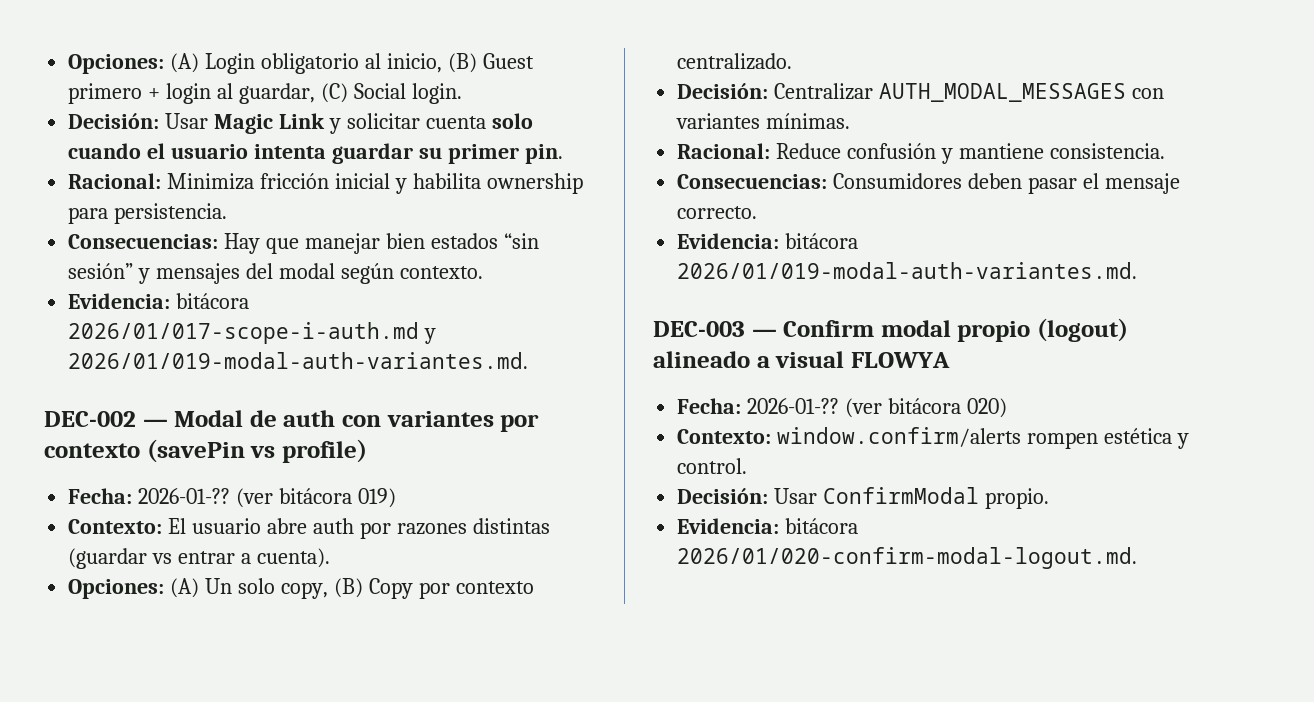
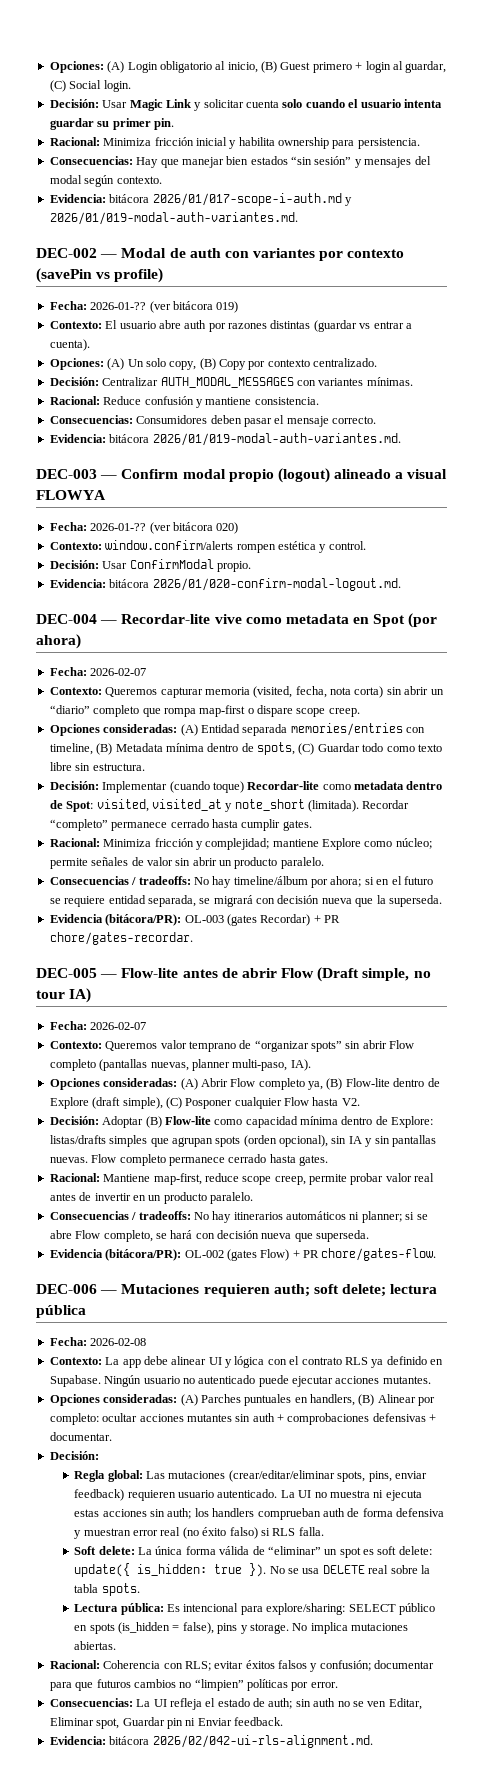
(1138, 558) none -> [36,613,438,628] [36,634,81,649] [49,667,147,676] [49,686,444,698] [49,705,360,717] [49,723,425,736] [49,742,442,755] [49,762,145,771] [49,781,443,793] [49,799,410,812] [49,819,312,831] [49,838,432,850] [49,857,324,869] [49,876,433,888] [49,895,442,907] [49,914,340,926] [49,932,193,945] [36,967,431,982] [36,988,92,1003] [49,1021,147,1030] [49,1040,415,1052] [49,1059,311,1071] [49,1078,440,1090] [49,1097,360,1109] [49,1116,434,1128] [49,1135,436,1147] [49,1154,328,1166] [49,1173,435,1185] [49,1192,253,1204] [49,1211,428,1223] [49,1230,370,1242] [49,1248,437,1261] [36,1284,438,1297] [36,1305,86,1318] [49,1337,147,1346] [49,1356,443,1368] [49,1375,431,1387] [49,1394,436,1406] [49,1413,437,1425] [49,1432,112,1441] [49,1451,99,1460] [74,1470,427,1482] [74,1489,422,1501] [74,1508,444,1520] [74,1527,324,1539] [74,1546,432,1558] [74,1563,430,1577] [74,1583,140,1596] [74,1603,435,1615] [74,1622,408,1634] [74,1641,117,1650] [49,1660,435,1672] [49,1679,338,1691] [49,1698,422,1710] [49,1717,283,1729] [49,1735,373,1748] // DEC-004 — Recordar-lite vive como metadata en Spot (por ahora) // Fecha: 2026-02-07 // Contexto: Queremos capturar memoria (visited, fecha, nota corta) sin abrir un “diario” completo que rompa map-first o dispare scope creep. // Opciones consideradas: (A) Entidad separada memories/entries con timeline, (B) Metadata mínima dentro de spots, (C) Guardar todo como texto libre sin estructura. // Decisión: Implementar (cuando toque) Recordar-lite como metadata dentro de Spot: visited, visited_at y note_short (limitada). Recordar “completo” permanece cerrado hasta cumplir gates. // Racional: Minimiza fricción y complejidad; mantiene Explore como núcleo; permite señales de valor sin abrir un producto paralelo. // Consecuencias / tradeoffs: No hay timeline/álbum por ahora; si en el futuro se requiere entidad separada, se migrará con decisión nueva que la superseda. // Evidencia (bitácora/PR): OL-003 (gates Recordar) + PR chore/gates-recordar. // DEC-005 — Flow-lite antes de abrir Flow (Draft simple, no tour IA) // Fecha: 2026-02-07 // Contexto: Queremos valor temprano de “organizar spots” sin abrir Flow completo (pantallas nuevas, planner multi-paso, IA). // Opciones consideradas: (A) Abrir Flow completo ya, (B) Flow-lite dentro de Explore (draft simple), (C) Posponer cualquier Flow hasta V2. // Decisión: Adoptar (B) Flow-lite como capacidad mínima dentro de Explore: listas/drafts simples que agrupan spots (orden opcional), sin IA y sin pantallas nuevas. Flow completo permanece cerrado hasta gates. // Racional: Mantiene map-first, reduce scope creep, permite probar valor real antes de invertir en un producto paralelo. // Consecuencias / tradeoffs: No hay itinerarios automáticos ni planner; si se abre Flow completo, se hará con decisión nueva que superseda. // Evidencia (bitácora/PR): OL-002 (gates Flow) + PR chore/gates-flow. // DEC-006 — Mutaciones requieren auth; soft delete; lectura pública // Fecha: 2026-02-08 // Contexto: La app debe alinear UI y lógica con el contrato RLS ya definido en Supabase. Ningún usuario no autenticado puede ejecutar acciones mutantes. // Opciones consideradas: (A) Parches puntuales en handlers, (B) Alinear por completo: ocultar acciones mutantes sin auth + comprobaciones defensivas + documentar. // Decisión: // Regla global: Las mutaciones (crear/editar/eliminar spots, pins, enviar feedback) requieren usuario autenticado. La UI no muestra ni ejecuta estas acciones sin auth; los handlers comprueban auth de forma defensiva y muestran error real (no éxito falso) si RLS falla. // Soft delete: La única forma válida de “eliminar” un spot es soft delete: update({ is_hidden: true }). No se usa DELETE real sobre la tabla spots. // Lectura pública: Es intencional para explore/sharing: SELECT público en spots (is_hidden = false), pins y storage. No implica mutaciones abiertas. // Racional: Coherencia con RLS; evitar éxitos falsos y confusión; documentar para que futuros cambios no “limpien” políticas por error. // Consecuencias: La UI refleja el estado de auth; sin auth no se ven Editar, Eliminar spot, Guardar pin ni Enviar feedback. // Evidencia: bitácora 2026/02/042-ui-rls-alignment.md.

